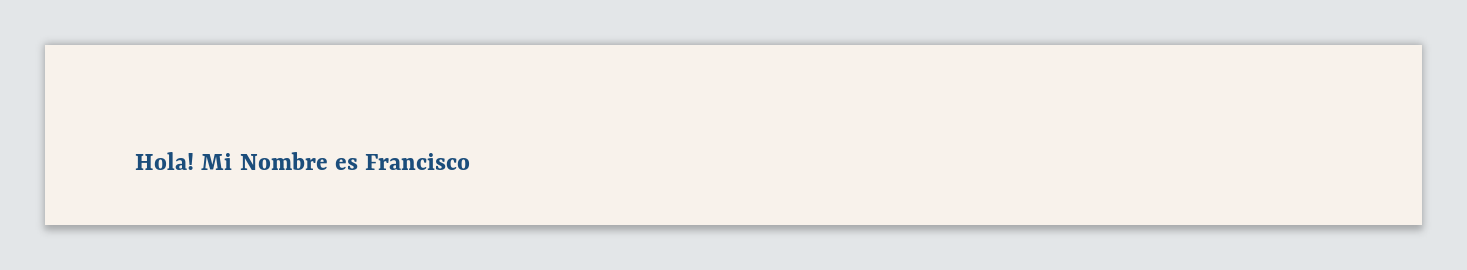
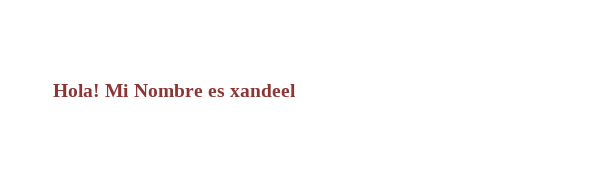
[365,153,471,170] Francisco -> [230,84,297,97] xandeel

